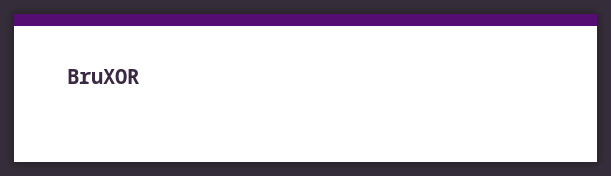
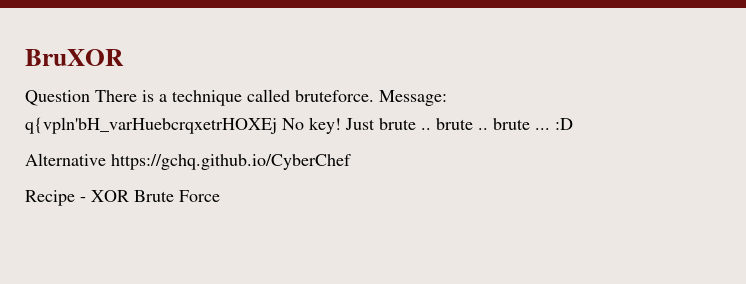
(139, 76) none -> [25,89,447,106] [25,117,573,134] [25,153,351,170] [25,190,220,206] // Question There is a technique called bruteforce. Message: q{vpln'bH_varHuebcrqxetrHOXEj No key! Just brute .. brute .. brute ... :D // Alternative https://gchq.github.io/CyberChef // Recipe - XOR Brute Force

